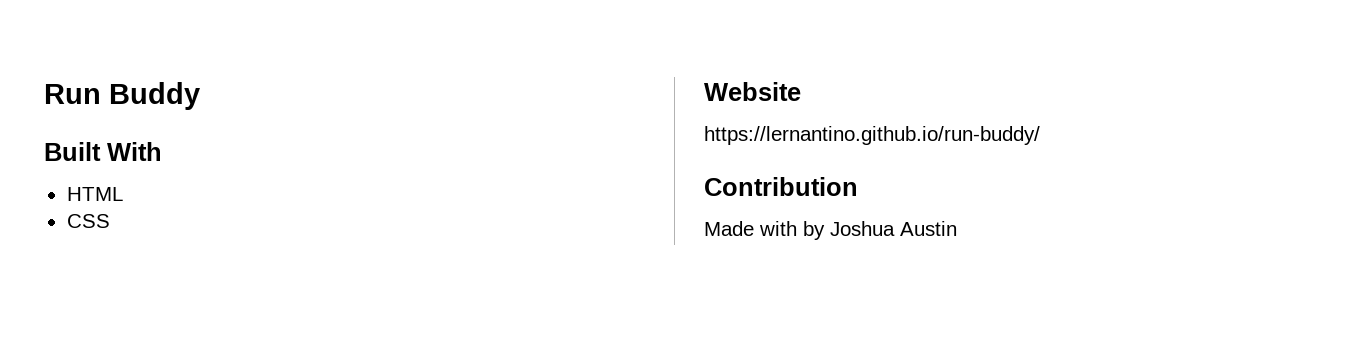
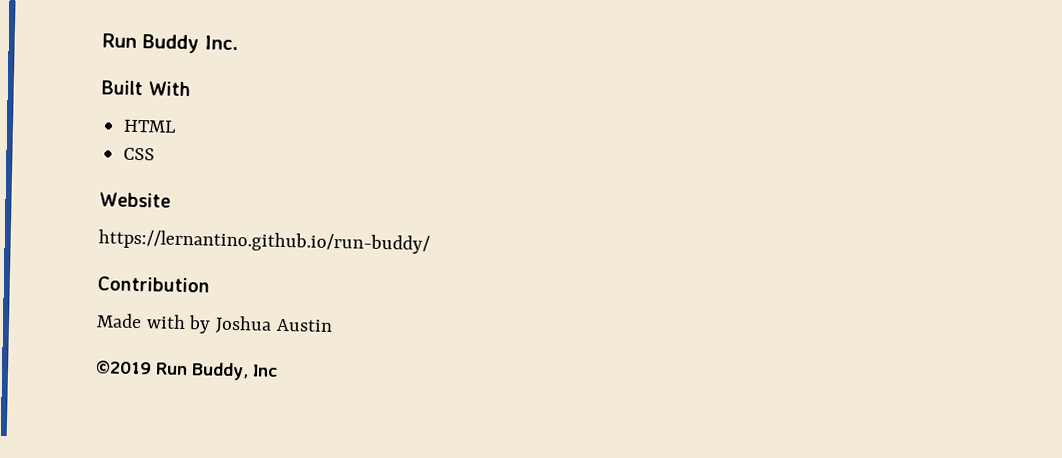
(200, 96) none -> [204,35,239,51] Inc.
(957, 228) none -> [95,360,278,381] // ©2019 Run Buddy, Inc

